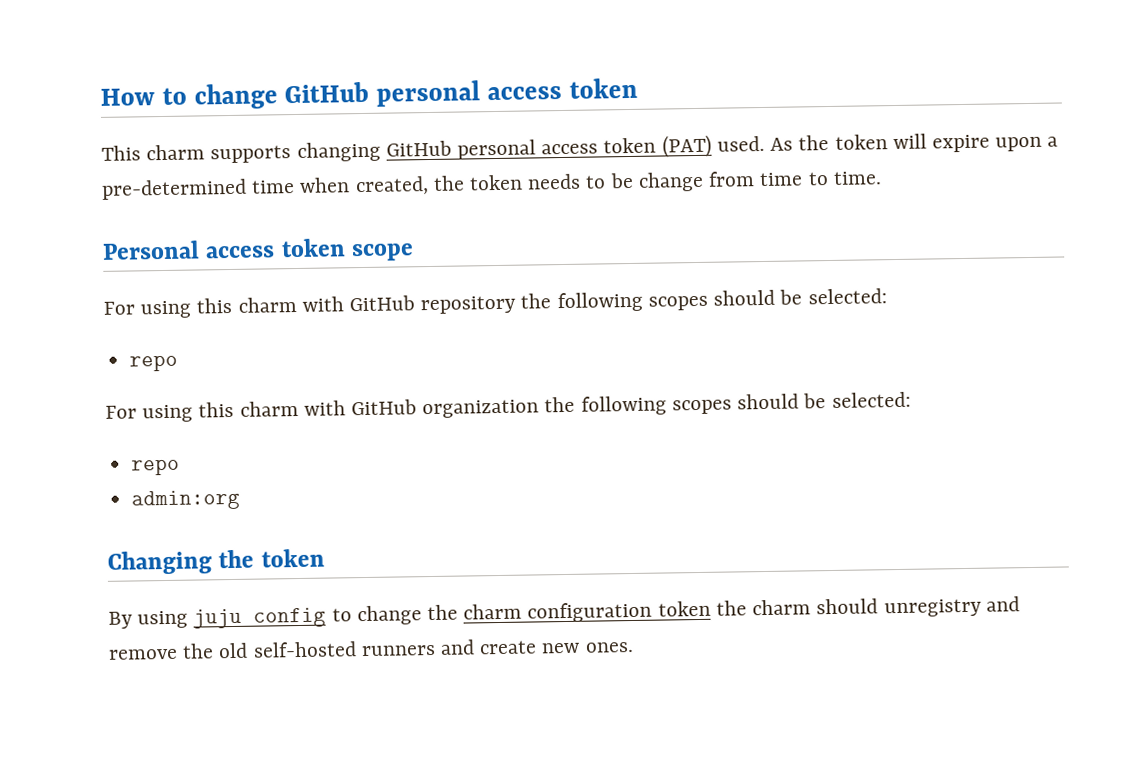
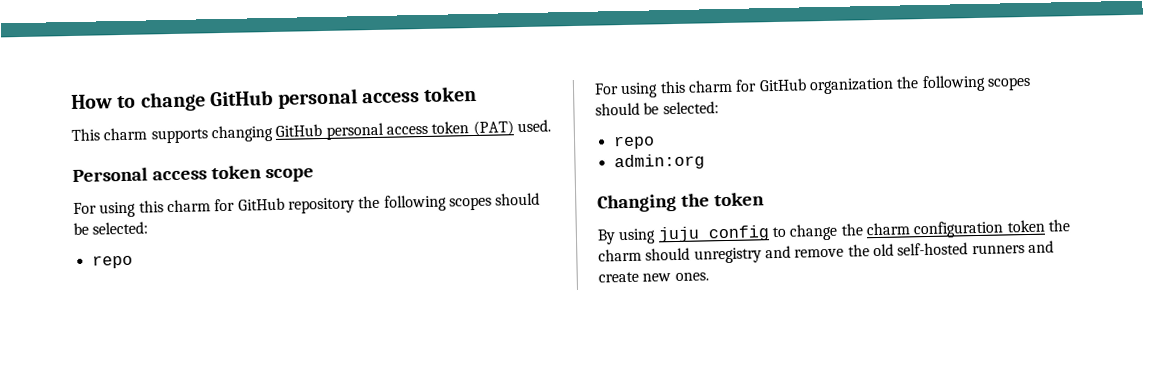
[770,133,1059,153] [101,171,882,200] As the token will expire upon a pre-determined time when created, the token needs to be change from time to time. -> (551, 126) none
[301,296,344,312] with -> [214,198,236,212] for
[303,400,346,416] with -> [735,79,758,92] for

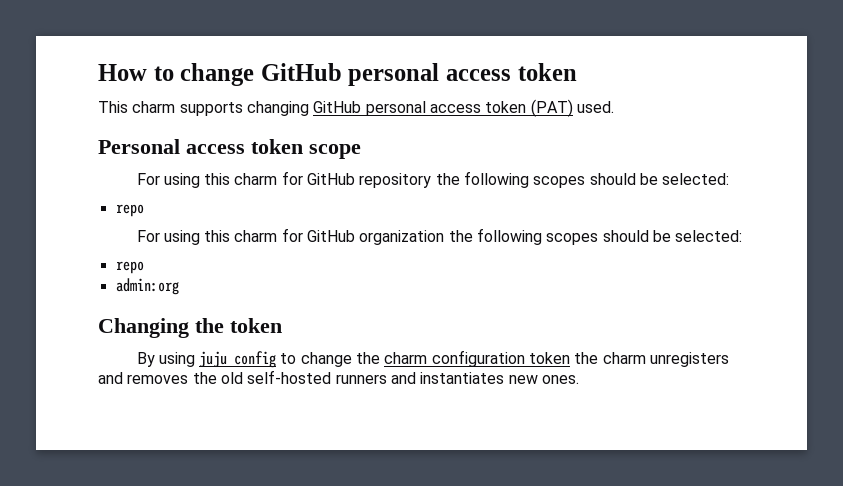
[645,245,845,264] should unregistry and remove -> [650,352,730,367] [98,372,189,384] unregisters and removes
[598,271,639,283] create -> [420,372,505,384] instantiates

